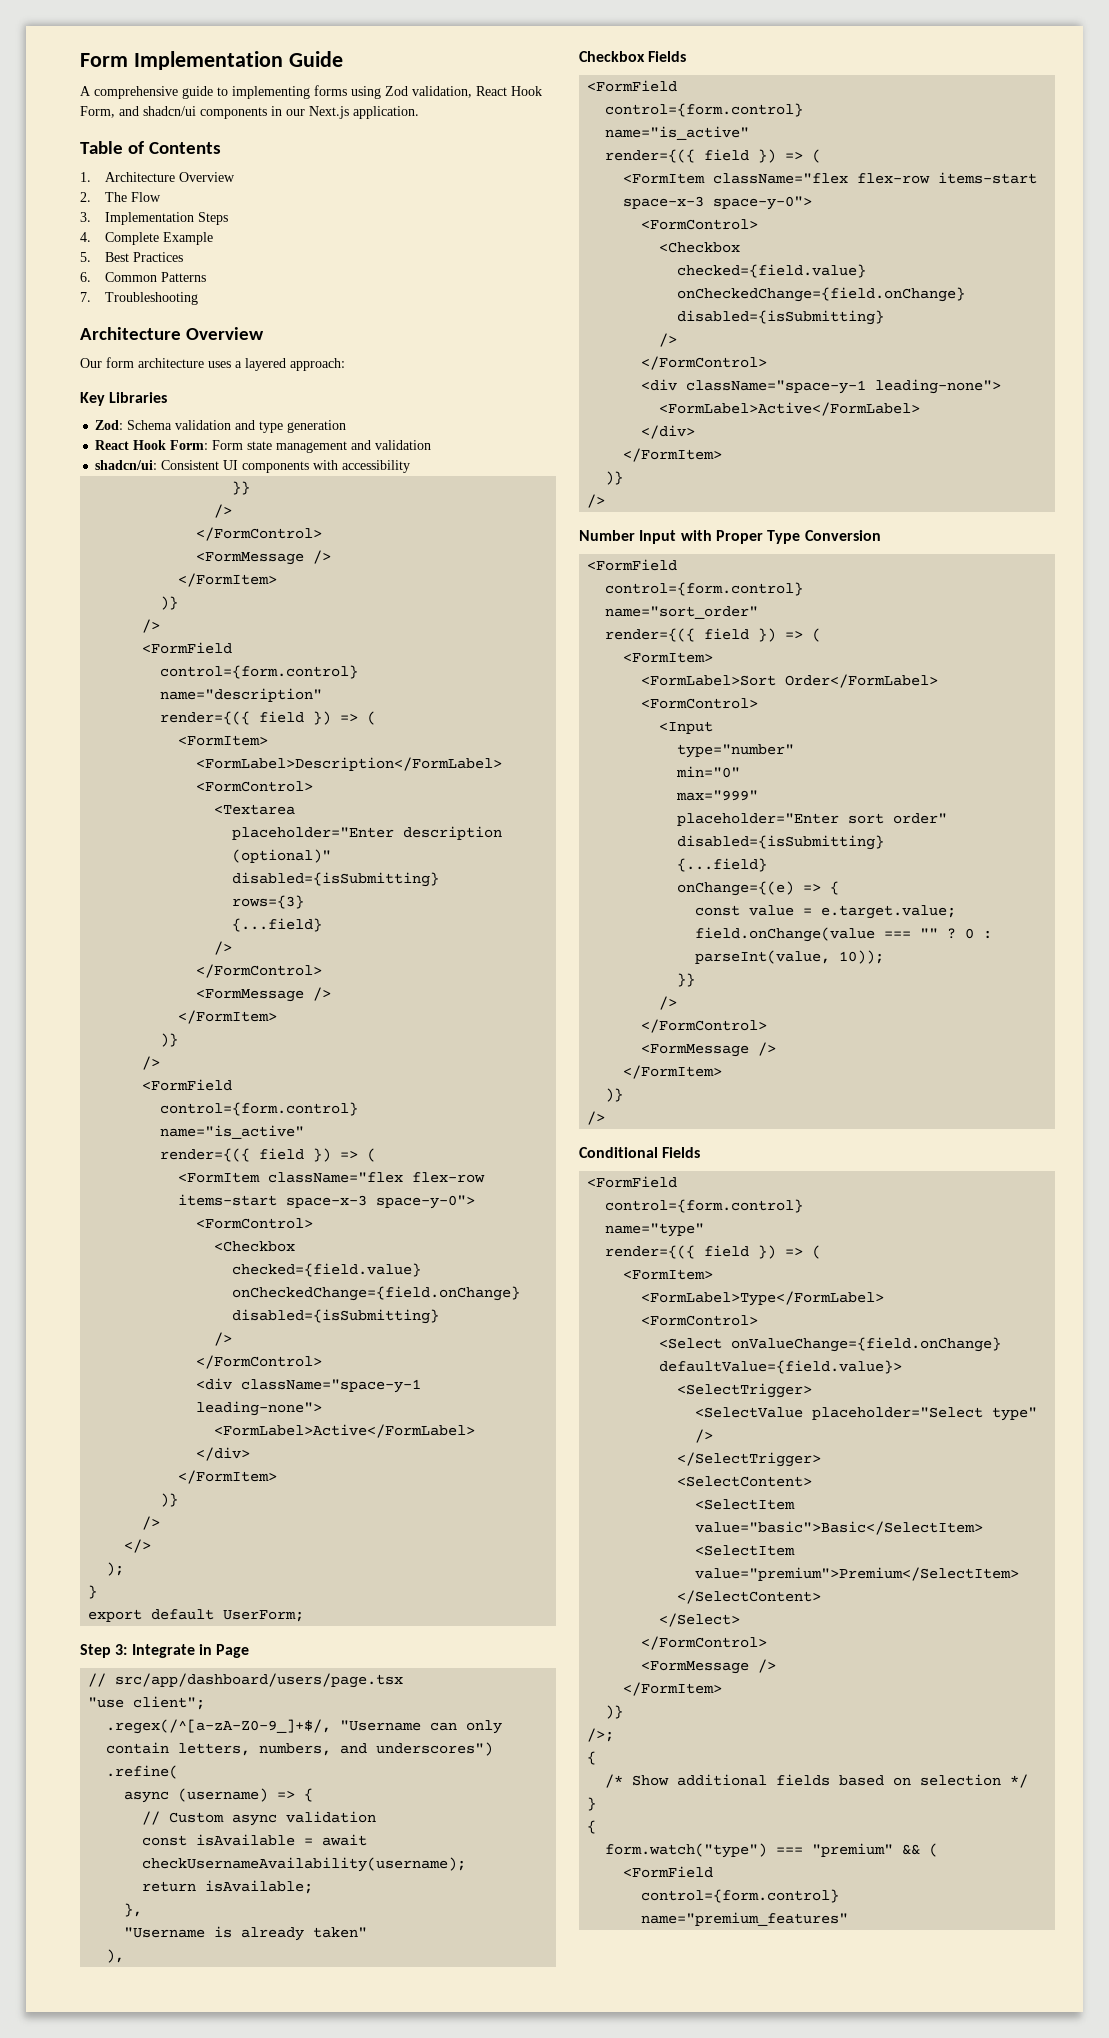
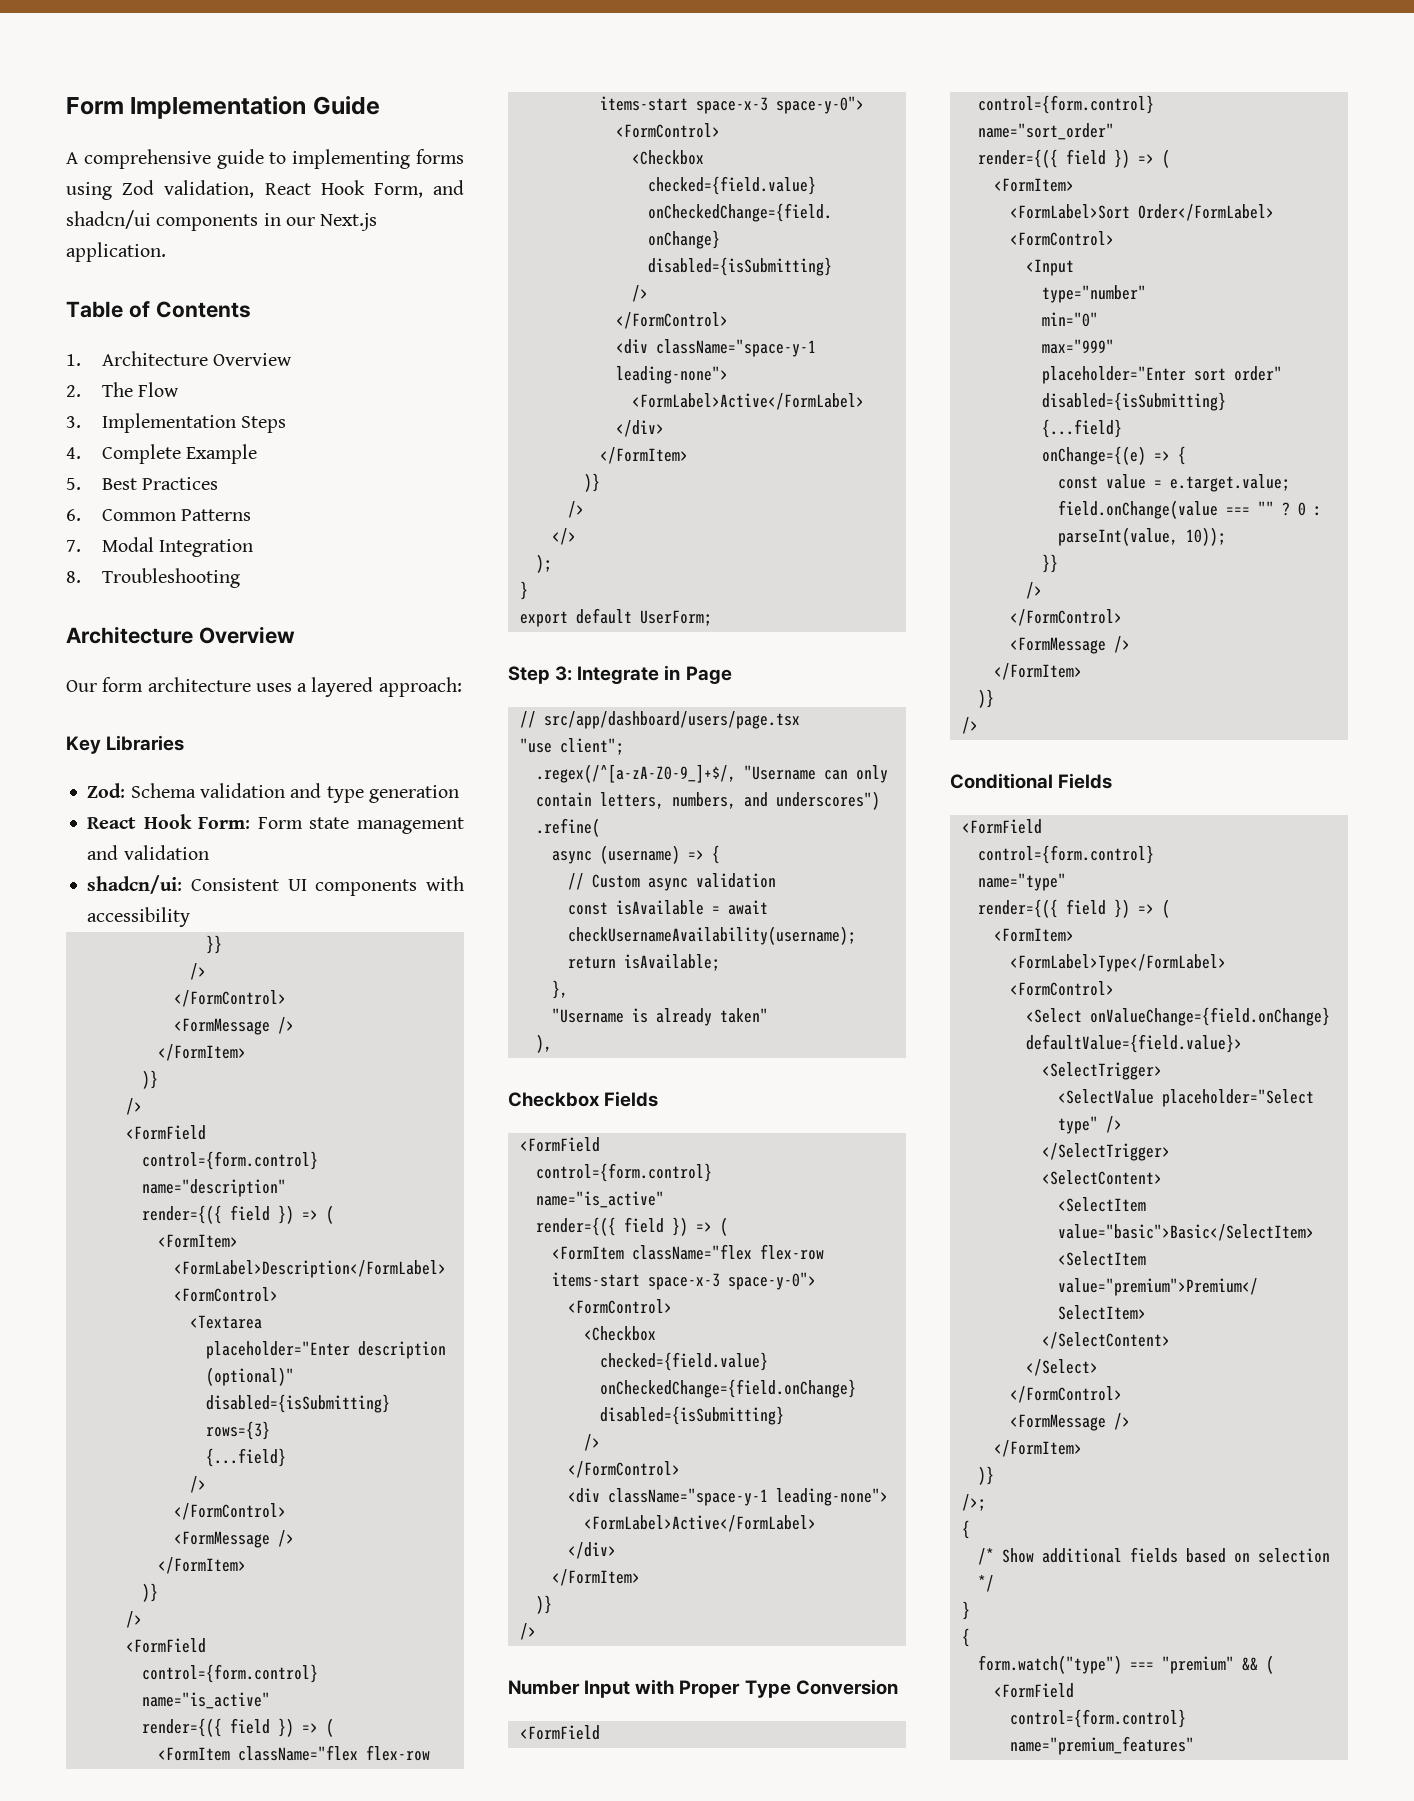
(91, 297) none -> [101,537,253,557] [66,571,81,583] Modal Integration // 8.

